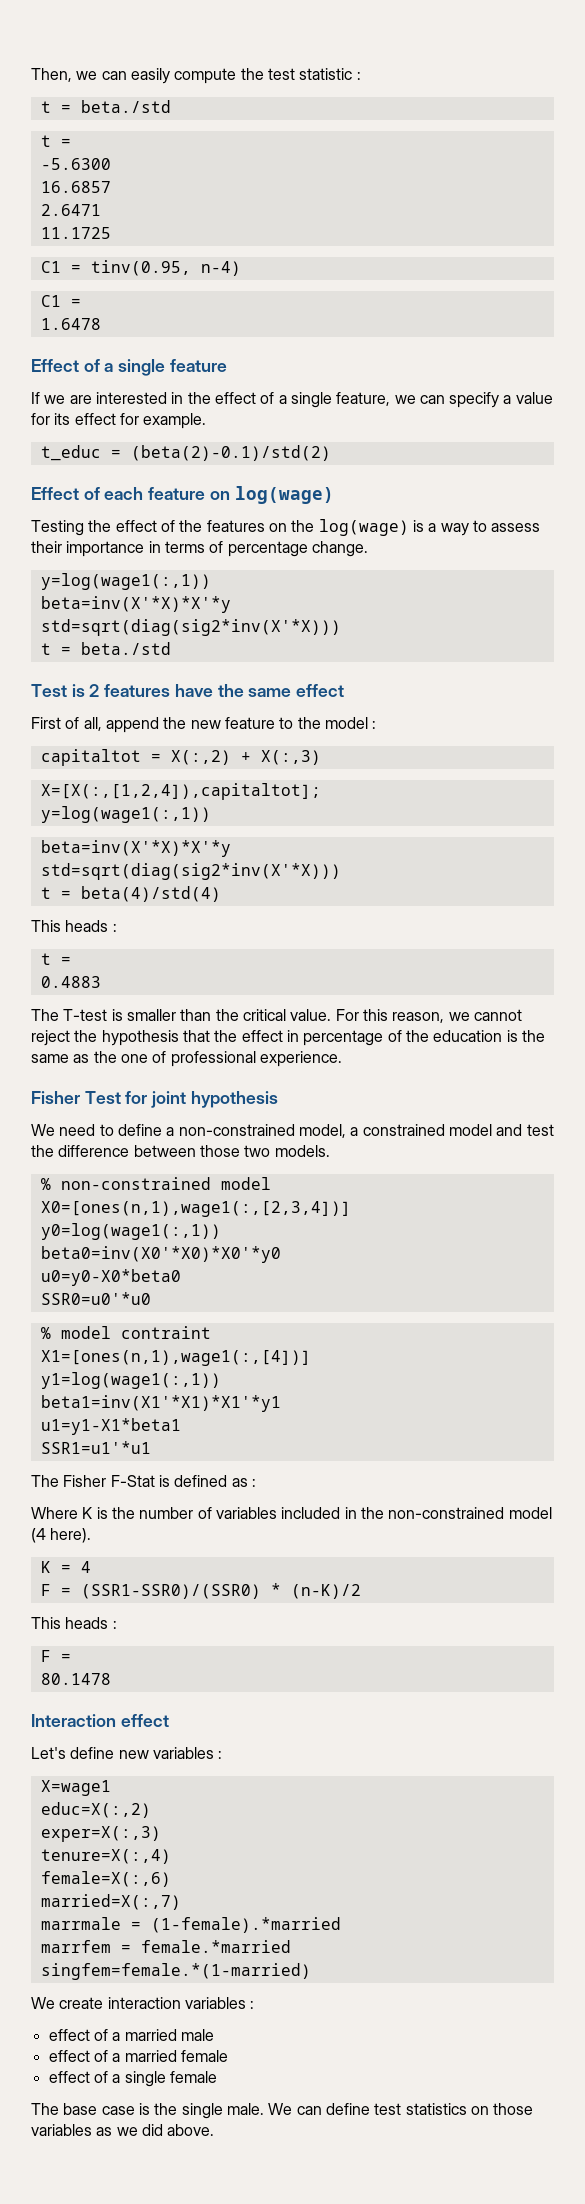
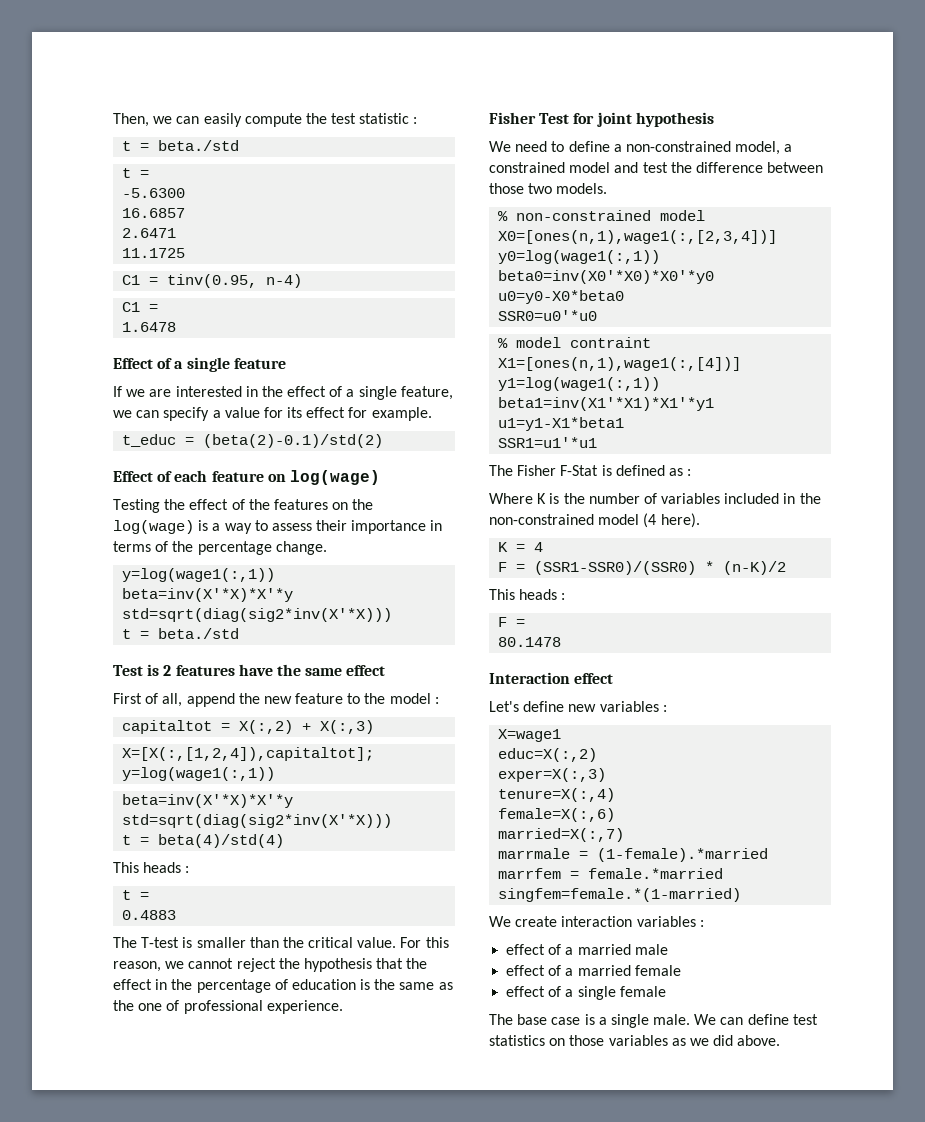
(224, 547) none -> [172,541,194,552] the
(299, 1036) none -> [171,979,193,990] the
[405,1030,429,1042] the -> (288, 984) none
[154,2103,178,2115] the -> [598,1017,607,1025] a

